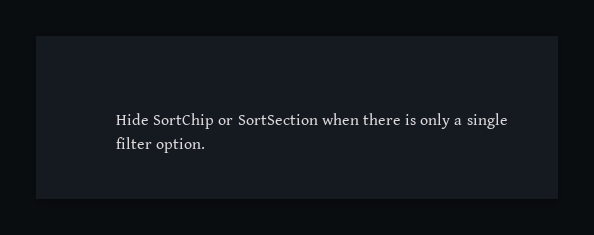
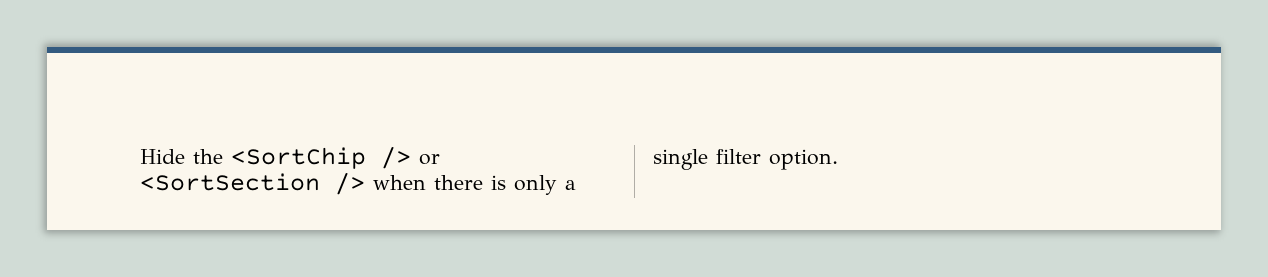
[153,113,318,129] SortChip or SortSection -> [193,146,440,169] [140,172,365,195] the <SortChip /> or <SortSection />

